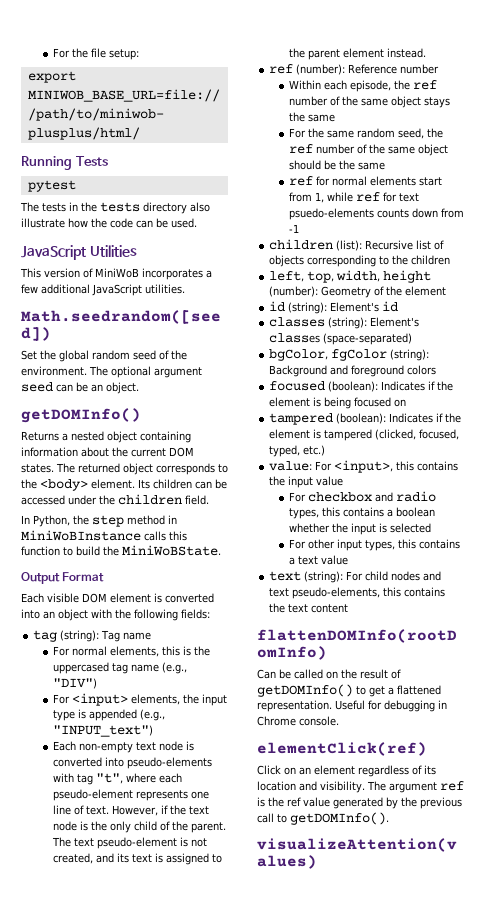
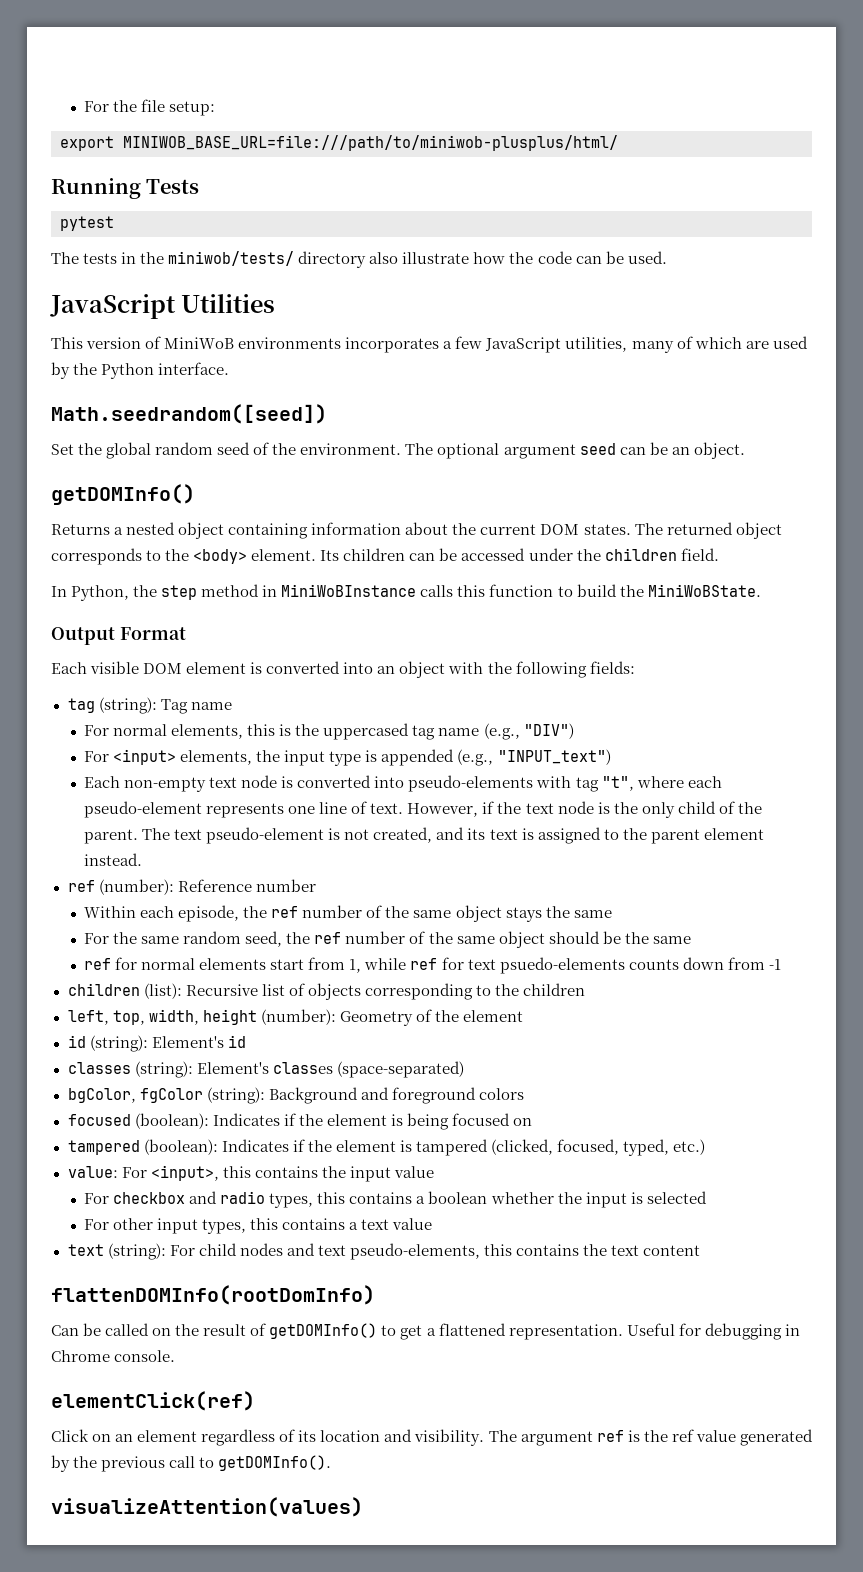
[100,202,140,212] tests -> [168,251,295,266] miniwob/tests/
(139, 273) none -> [238,337,342,349] environments
[41,284,185,296] additional JavaScript utilities. -> [485,336,808,353] [51,362,230,379] JavaScript utilities, many of which are used by the Python interface.

